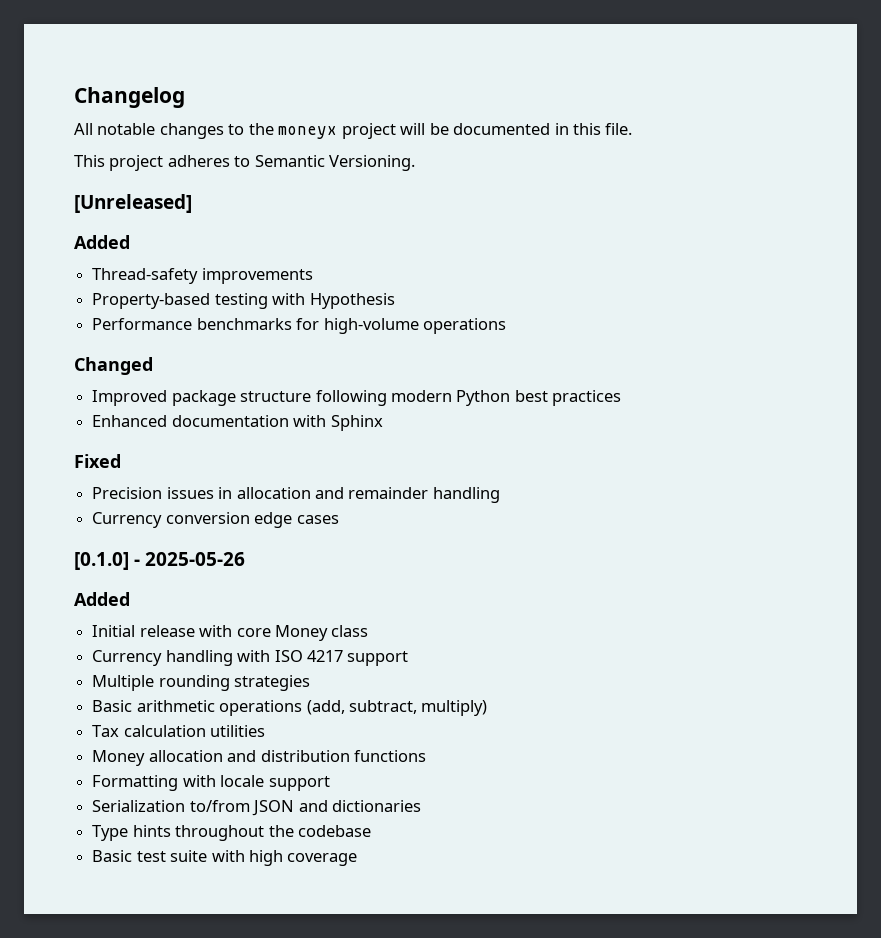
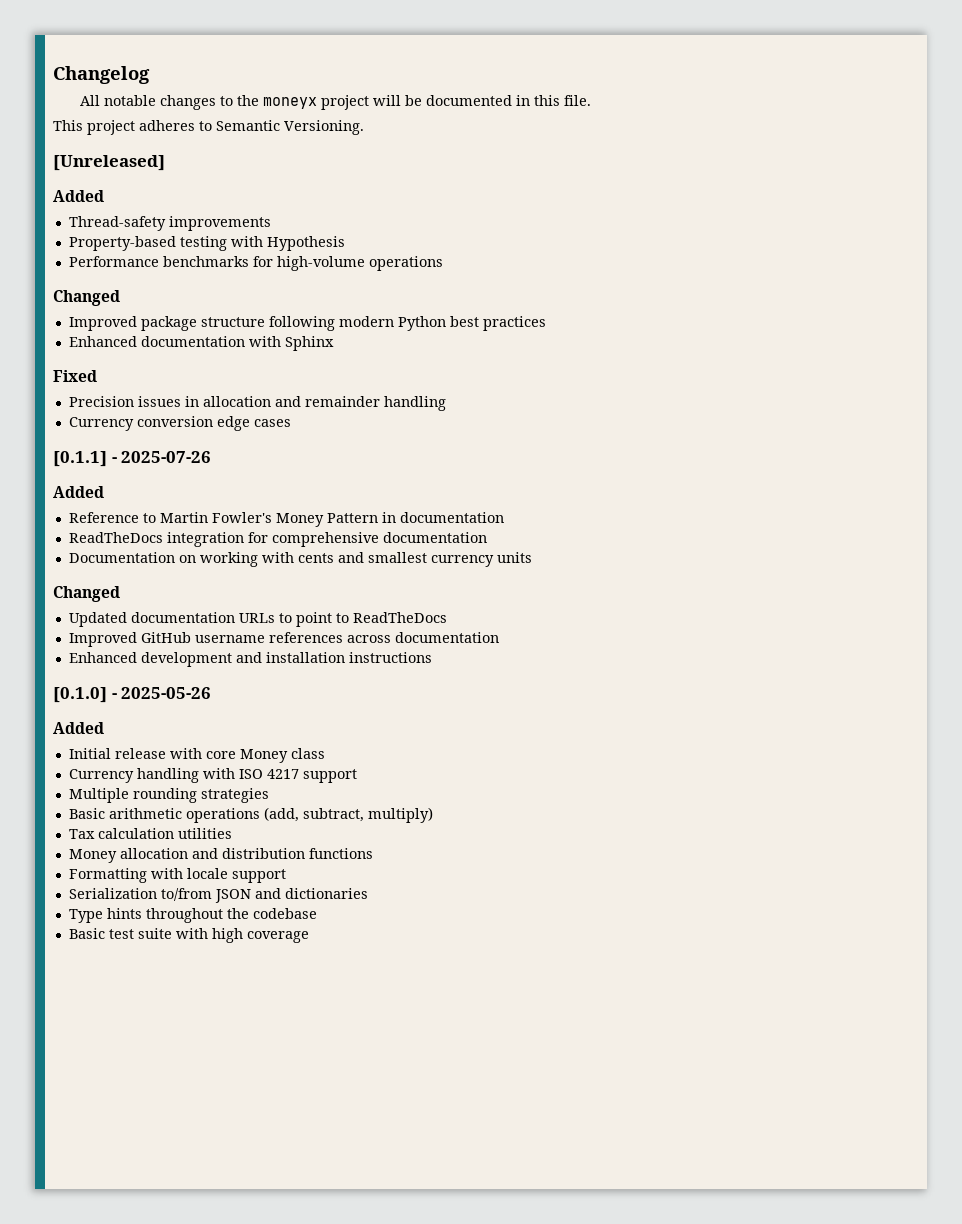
(339, 519) none -> [53,451,212,467] [53,486,104,498] [68,512,504,527] [68,532,487,547] [68,552,532,567] [53,586,120,602] [68,612,447,627] [68,632,499,647] [68,652,432,667] // [0.1.1] - 2025-07-26 // Added // Reference to Martin Fowler's Money Pattern in documentation // ReadTheDocs integration for comprehensive documentation // Documentation on working with cents and smallest currency units // Changed // Updated documentation URLs to point to ReadTheDocs // Improved GitHub username references across documentation // Enhanced development and installation instructions

